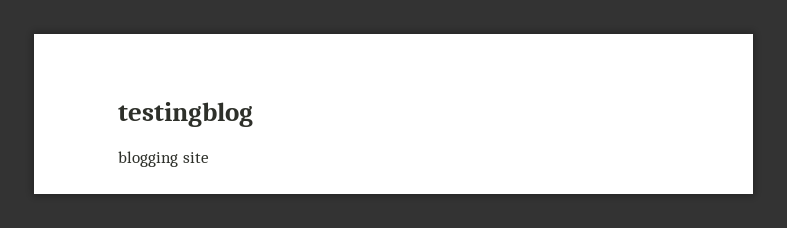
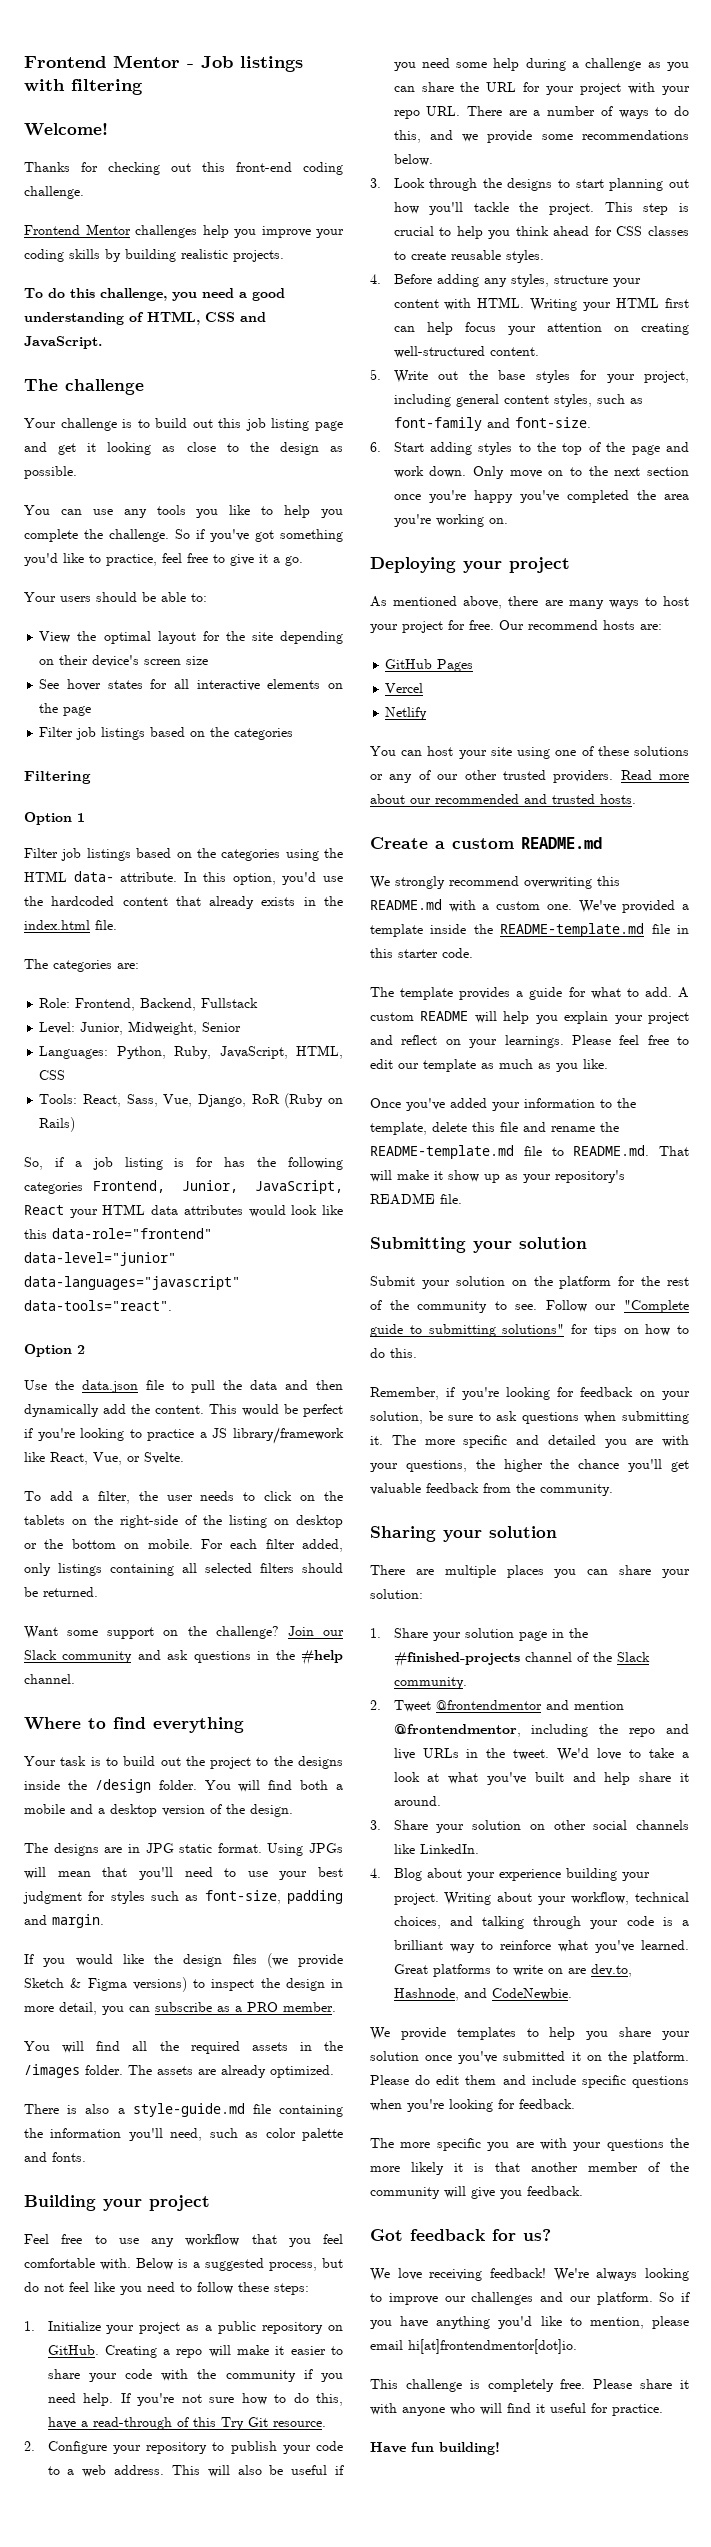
[118,102,253,127] [118,151,209,167] testingblog // blogging site -> [24,55,303,72] [24,79,143,95] [24,123,108,136] [24,162,343,175] [24,186,84,199] [24,224,344,238] [24,249,284,262] [24,288,285,301] [24,311,266,325] [24,336,102,349] [24,379,144,395] [24,418,343,431] [24,442,343,455] [24,466,77,479] [24,505,343,518] [24,529,343,542] [24,553,303,566] [24,592,207,602] [39,631,343,644] [39,655,209,667] [39,679,343,691] [39,703,92,716] [39,727,294,740] [24,771,91,784] [24,812,85,825] [24,848,343,861] [24,871,343,885] [24,896,343,909] [24,920,117,930] [24,959,139,972] [39,998,259,1011] [39,1021,242,1035] [39,1045,343,1059] [39,1070,66,1080] [39,1093,344,1108] [39,1117,76,1132] [24,1157,343,1170] [24,1180,343,1194] [24,1204,343,1218] [24,1228,212,1239] [24,1252,176,1266] [24,1276,240,1290] [24,1300,172,1311] [24,1344,85,1357] [24,1380,343,1393] [24,1404,343,1417] [24,1427,344,1444] [24,1452,184,1465] [24,1491,343,1504] [24,1515,343,1528] [24,1539,343,1552] [24,1563,343,1576] [24,1587,98,1597] [24,1626,344,1639] [24,1650,343,1665] [24,1674,75,1684] [24,1717,244,1733] [24,1756,344,1769] [24,1779,343,1793] [24,1804,293,1817] [24,1843,343,1856] [24,1867,343,1880] [23,1890,343,1904] [24,1914,104,1928] [24,1953,343,1968] [24,1977,343,1992] [24,2002,336,2015] [24,2041,343,2054] [24,2064,334,2078] [24,2103,343,2117] [24,2128,343,2141] [24,2152,86,2162] [24,2195,210,2211] [24,2234,343,2247] [24,2258,343,2271] [24,2282,309,2295] [24,2321,343,2334] [47,2345,343,2358] [47,2369,343,2382] [47,2393,343,2406] [47,2417,326,2430] [24,2441,343,2454] [47,2465,345,2477] [393,58,689,71] [393,82,690,95] [393,106,689,119] [393,130,689,143] [393,154,433,166] [370,178,689,191] [393,202,689,215] [393,226,689,239] [393,250,544,263] [370,274,641,287] [393,297,689,311] [393,322,689,335] [393,346,539,358] [370,369,689,383] [393,394,643,407] [393,417,591,431] [370,442,689,455] [393,466,689,479] [393,490,689,503] [393,514,508,527] [370,557,570,573] [370,596,689,609] [370,620,662,633] [385,659,474,672] [385,683,424,693] [385,707,428,720] [370,746,689,759] [370,770,689,783] [370,794,636,804] [370,837,602,849] [370,876,620,889] [370,899,689,913] [370,923,689,937] [370,948,473,958] [370,987,689,1000] [370,1011,689,1024] [370,1035,689,1048] [370,1059,608,1072] [370,1098,636,1111] [370,1122,619,1135] [370,1145,689,1159] [370,1170,625,1183] [370,1193,462,1205] [370,1237,587,1253] [370,1276,689,1289] [370,1300,689,1313] [370,1324,689,1337] [370,1348,417,1358] [370,1387,690,1400] [370,1411,689,1424] [370,1435,689,1448] [370,1459,689,1472] [370,1483,613,1496] [370,1526,557,1542] [370,1565,690,1578] [370,1589,423,1599] [370,1628,588,1641] [393,1652,650,1667] [393,1677,467,1689] [370,1700,624,1712] [393,1724,689,1737] [393,1748,689,1761] [393,1772,689,1785] [393,1796,441,1806] [370,1820,689,1833] [393,1844,479,1854] [370,1868,650,1881] [393,1892,689,1905] [393,1916,689,1929] [393,1940,689,1953] [393,1964,632,1977] [393,1988,572,2001] [370,2027,690,2040] [370,2051,689,2064] [370,2075,689,2088] [370,2099,575,2112] [370,2138,689,2151] [370,2162,689,2175] [370,2186,583,2199] [370,2229,551,2241] [370,2268,689,2281] [370,2292,690,2305] [370,2316,689,2329] [370,2339,577,2354] [370,2379,689,2392] [370,2403,663,2416] [370,2442,500,2455] Frontend Mentor - Job listings with filtering // Welcome! // Thanks for checking out this front-end coding challenge. // Frontend Mentor challenges help you improve your coding skills by building realistic projects. // To do this challenge, you need a good understanding of HTML, CSS and JavaScript. // The challenge // Your challenge is to build out this job listing page and get it looking as close to the design as possible. // You can use any tools you like to help you complete the challenge. So if you've got something you'd like to practice, feel free to give it a go. // Your users should be able to: // View the optimal layout for the site depending on their device's screen size // See hover states for all interactive elements on the page // Filter job listings based on the categories // Filtering // Option 1 // Filter job listings based on the categories using the HTML data- attribute. In this option, you'd use the hardcoded content that already exists in the index.html file. // The categories are: // Role: Frontend, Backend, Fullstack // Level: Junior, Midweight, Senior // Languages: Python, Ruby, JavaScript, HTML, CSS // Tools: React, Sass, Vue, Django, RoR (Ruby on Rails) // So, if a job listing is for has the following categories Frontend, Junior, JavaScript, React your HTML data attributes would look like this data-role="frontend" data-level="junior" data-languages="javascript" data-tools="react". // Option 2 // Use the data.json file to pull the data and then dynamically add the content. This would be perfect if you're looking to practice a JS library/framework like React, Vue, or Svelte. // To add a filter, the user needs to click on the tablets on the right-side of the listing on desktop or the bottom on mobile. For each filter added, only listings containing all selected filters should be returned. // Want some support on the challenge? Join our Slack community and ask questions in the #help channel. // Where to find everything // Your task is to build out the project to the designs inside the /design folder. You will find both a mobile and a desktop version of the design. // The designs are in JPG static format. Using JPGs will mean that you'll need to use your best judgment for styles such as font-size, padding and margin. // If you would like the design files (we provide Sketch & Figma versions) to inspect the design in more detail, you can subscribe as a PRO member. // You will find all the required assets in the /images folder. The assets are already optimized. // There is also a style-guide.md file containing the information you'll need, such as color palette and fonts. // Building your project // Feel free to use any workflow that you feel comfortable with. Below is a suggested process, but do not feel like you need to follow these steps: // 1. Initialize your project as a public repository on GitHub. Creating a repo will make it easier to share your code with the community if you need help. If you're not sure how to do this, have a read-through of this Try Git resource. // 2. Configure your repository to publish your code to a web address. This will also be useful if you need some help during a challenge as you can share the URL for your project with your repo URL. There are a number of ways to do this, and we provide some recommendations below. // 3. Look through the designs to start planning out how you'll tackle the project. This step is crucial to help you think ahead for CSS classes to create reusable styles. // 4. Before adding any styles, structure your content with HTML. Writing your HTML first can help focus your attention on creating well-structured content. // 5. Write out the base styles for your project, including general content styles, such as font-family and font-size. // 6. Start adding styles to the top of the page and work down. Only move on to the next section once you're happy you've completed the area you're working on. // Deploying your project // As mentioned above, there are many ways to host your project for free. Our recommend hosts are: // GitHub Pages // Vercel // Netlify // You can host your site using one of these solutions or any of our other trusted providers. Read more about our recommended and trusted hosts. // Create a custom README.md // We strongly recommend overwriting this README.md with a custom one. We've provided a template inside the README-template.md file in this starter code. // The template provides a guide for what to add. A custom README will help you explain your project and reflect on your learnings. Please feel free to edit our template as much as you like. // Once you've added your information to the template, delete this file and rename the README-template.md file to README.md. That will make it show up as your repository's README file. // Submitting your solution // Submit your solution on the platform for the rest of the community to see. Follow our "Complete guide to submitting solutions" for tips on how to do this. // Remember, if you're looking for feedback on your solution, be sure to ask questions when submitting it. The more specific and detailed you are with your questions, the higher the chance you'll get valuable feedback from the community. // Sharing your solution // There are multiple places you can share your solution: // 1. Share your solution page in the #finished-projects channel of the Slack community. // 2. Tweet @frontendmentor and mention @frontendmentor, including the repo and live URLs in the tweet. We'd love to take a look at what you've built and help share it around. // 3. Share your solution on other social channels like LinkedIn. // 4. Blog about your experience building your project. Writing about your workflow, technical choices, and talking through your code is a brilliant way to reinforce what you've learned. Great platforms to write on are dev.to, Hashnode, and CodeNewbie. // We provide templates to help you share your solution once you've submitted it on the platform. Please do edit them and include specific questions when you're looking for feedback. // The more specific you are with your questions the more likely it is that another member of the community will give you feedback. // Got feedback for us? // We love receiving feedback! We're always looking to improve our challenges and our platform. So if you have anything you'd like to mention, please email hi[at]frontendmentor[dot]io. // This challenge is completely free. Please share it with anyone who will find it useful for practice. // Have fun building!

